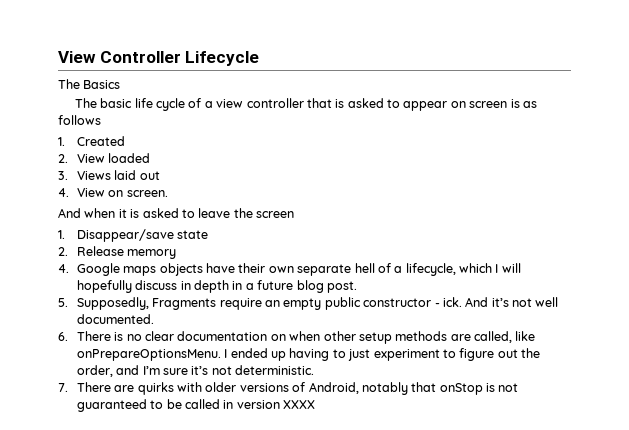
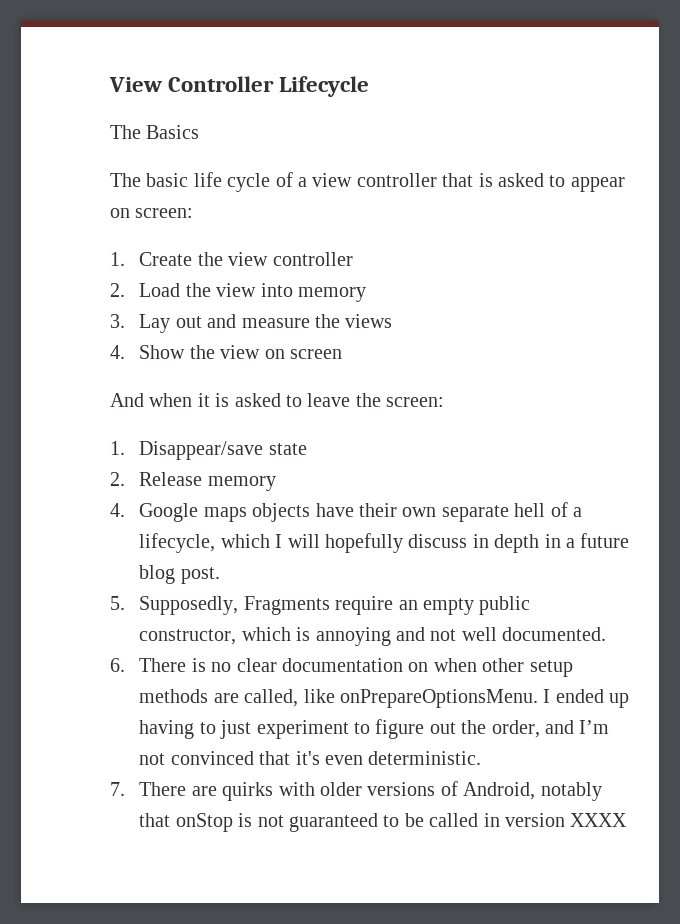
[469,99,537,108] [58,115,101,125] [58,136,125,146] [58,153,151,163] screen is as follows // 1. Created // 2. View loaded -> [135,208,194,218] [110,252,353,266] [110,283,366,302] screen: // 1. Create the view controller // 2. Load the view into memory
[76,170,160,180] [58,188,168,197] Views laid out // 4. View on screen. -> [139,314,393,333] [110,345,342,359] Lay out and measure the views // 4. Show the view on screen
[256,211,294,218] screen -> [386,397,445,407] screen:
[363,297,509,307] constructor - ick. And it’s -> [139,627,425,646] constructor, which is annoying and
[163,366,232,375] sure it’s not -> [139,751,363,765] not convinced that it's even

